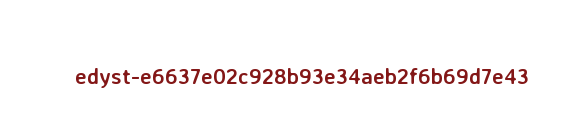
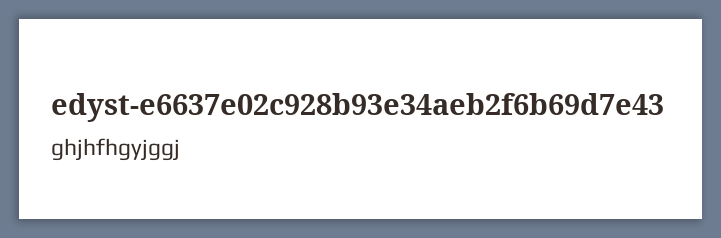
(529, 78) none -> [51,138,180,161] // ghjhfhgyjggj

